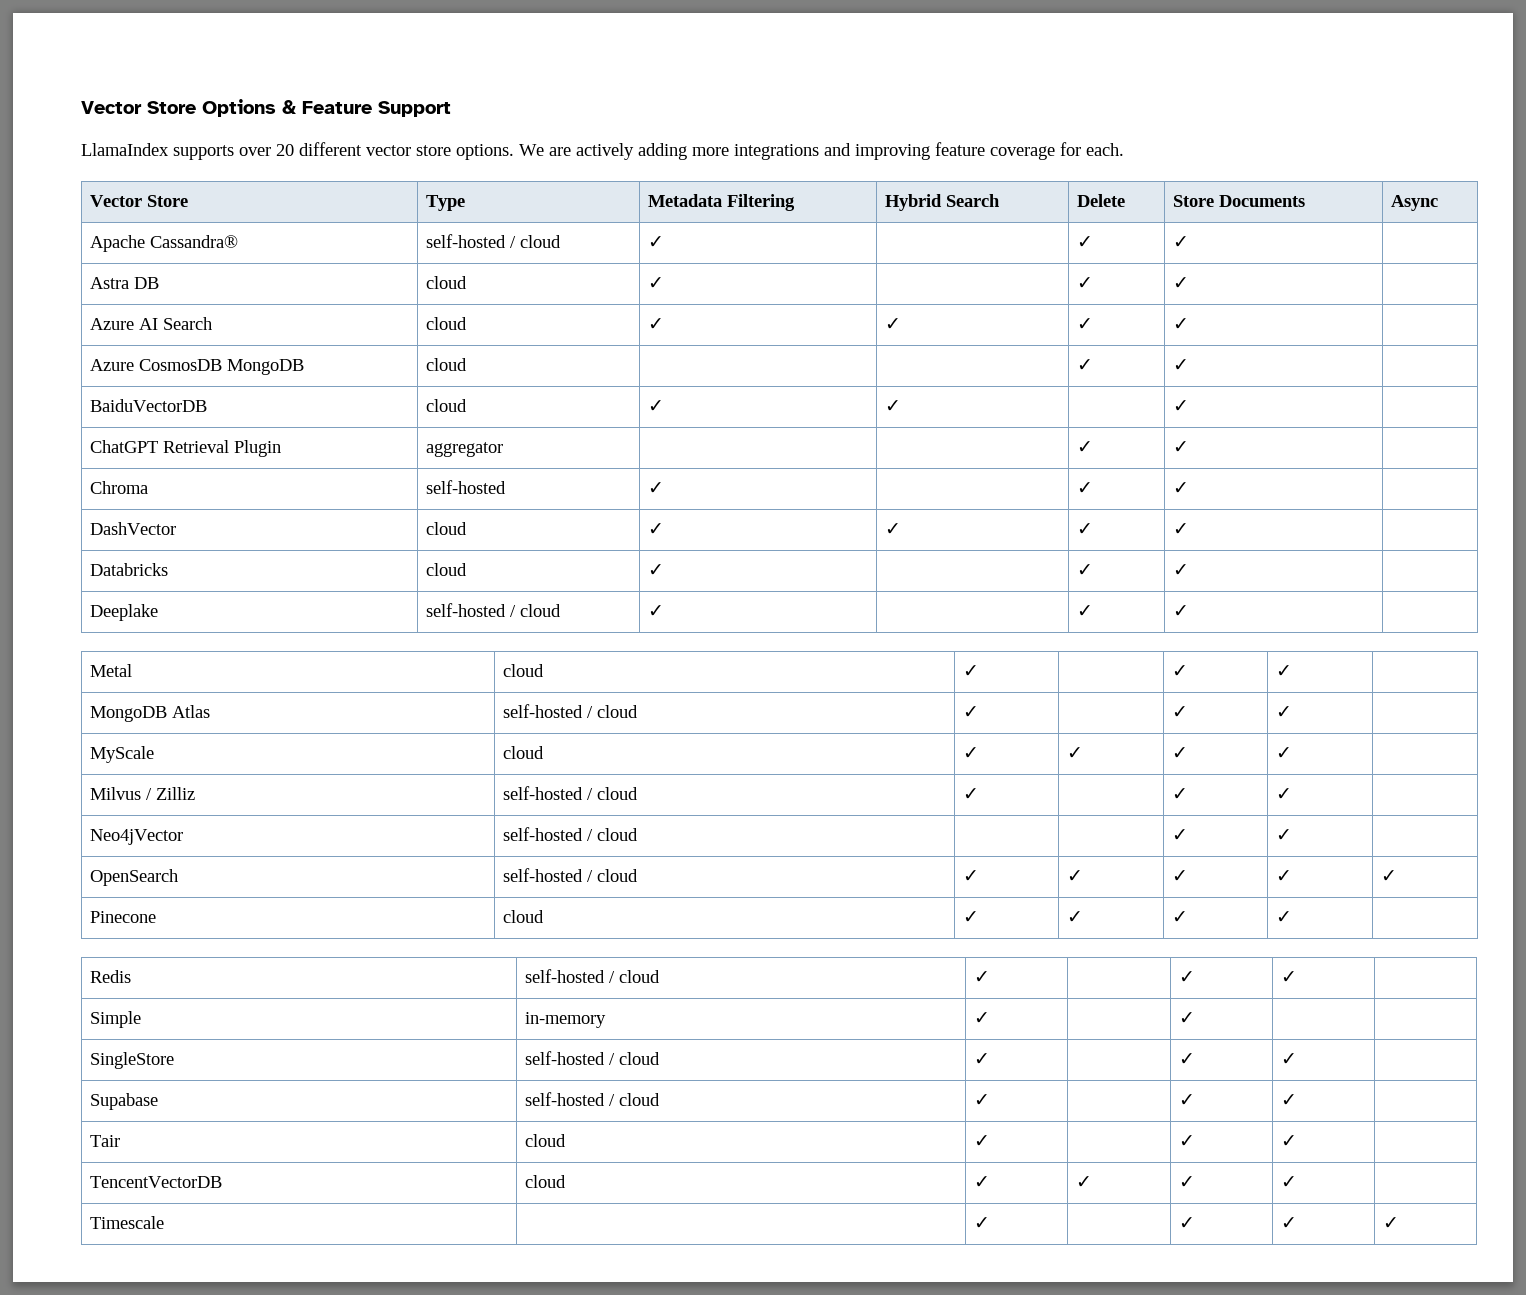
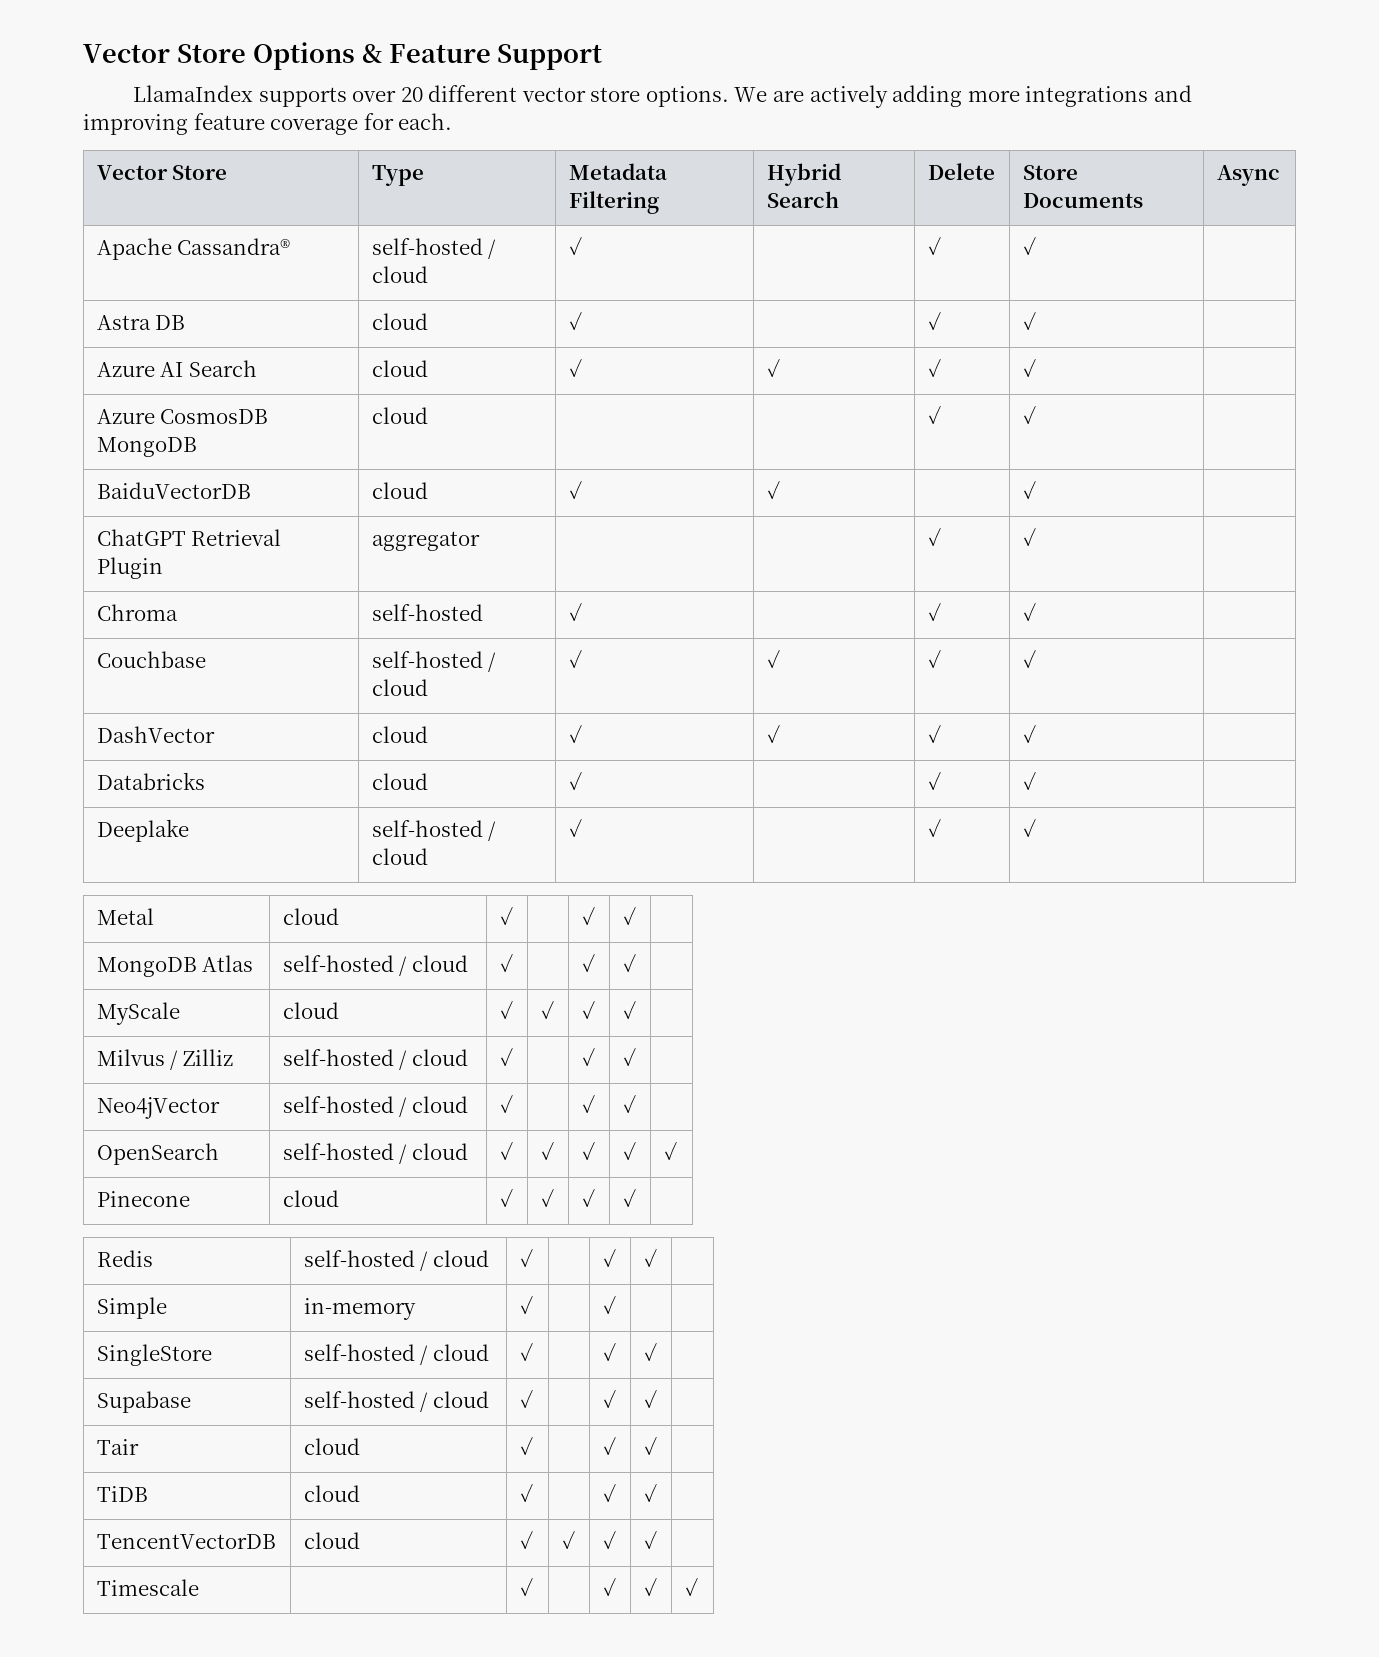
(1190, 488) none -> [96,651,206,668] [371,651,497,672] [371,679,428,696] [568,650,582,668] [766,650,780,668] [927,650,941,668] [1022,650,1036,668] // Couchbase | self-hosted / cloud | ✓ | ✓ | ✓ | ✓ |
(639, 834) none -> [499,1095,513,1113] ✓
(1298, 1141) none -> [96,1486,148,1502] [303,1485,360,1502] [519,1484,533,1502] [602,1484,616,1502] [643,1484,657,1502] // TiDB | cloud | ✓ | | ✓ | ✓ |

